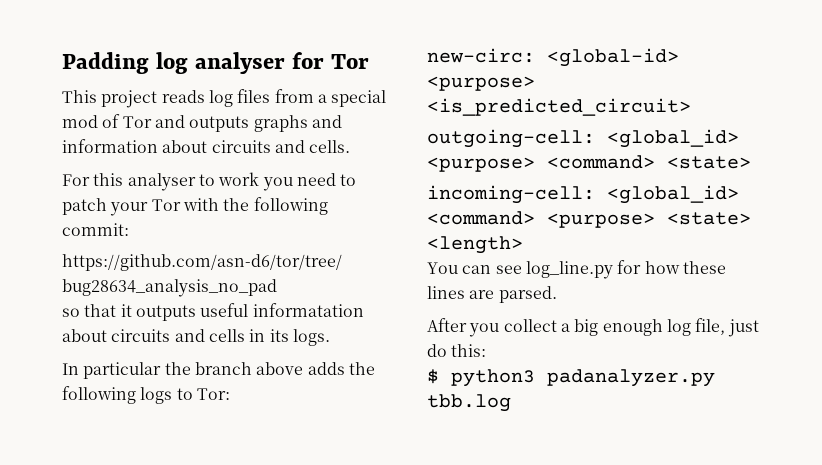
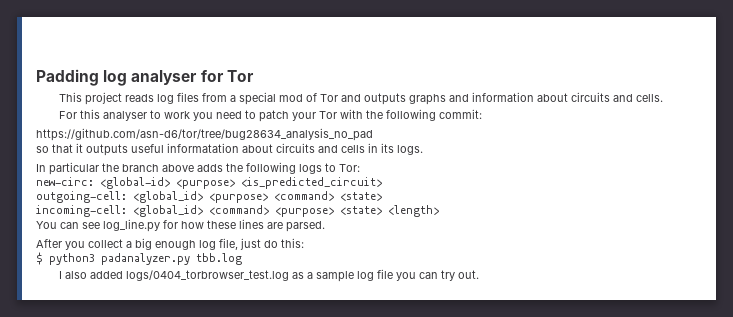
(511, 403) none -> [59,269,480,282] // I also added logs/0404_torbrowser_test.log as a sample log file you can try out.

